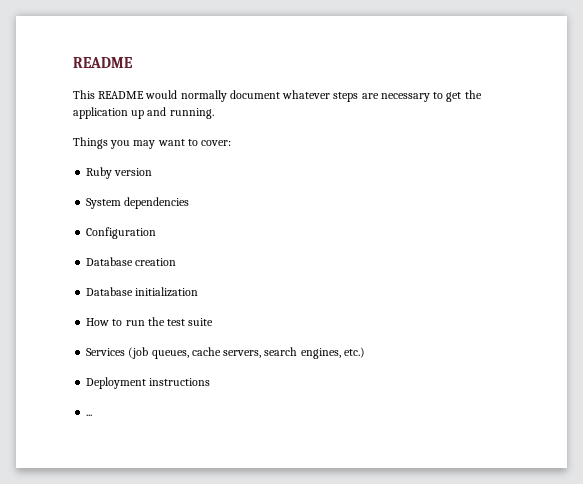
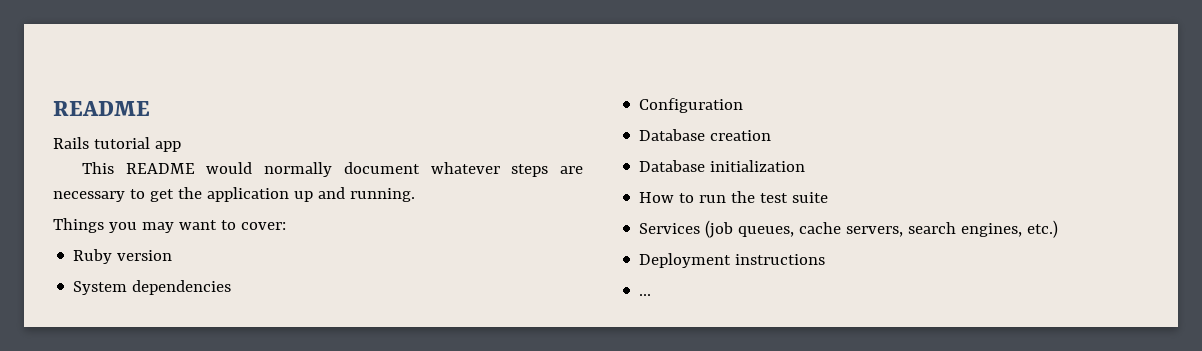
[73,57,133,68] README -> [53,101,150,116] [53,137,181,152] README // Rails tutorial app

